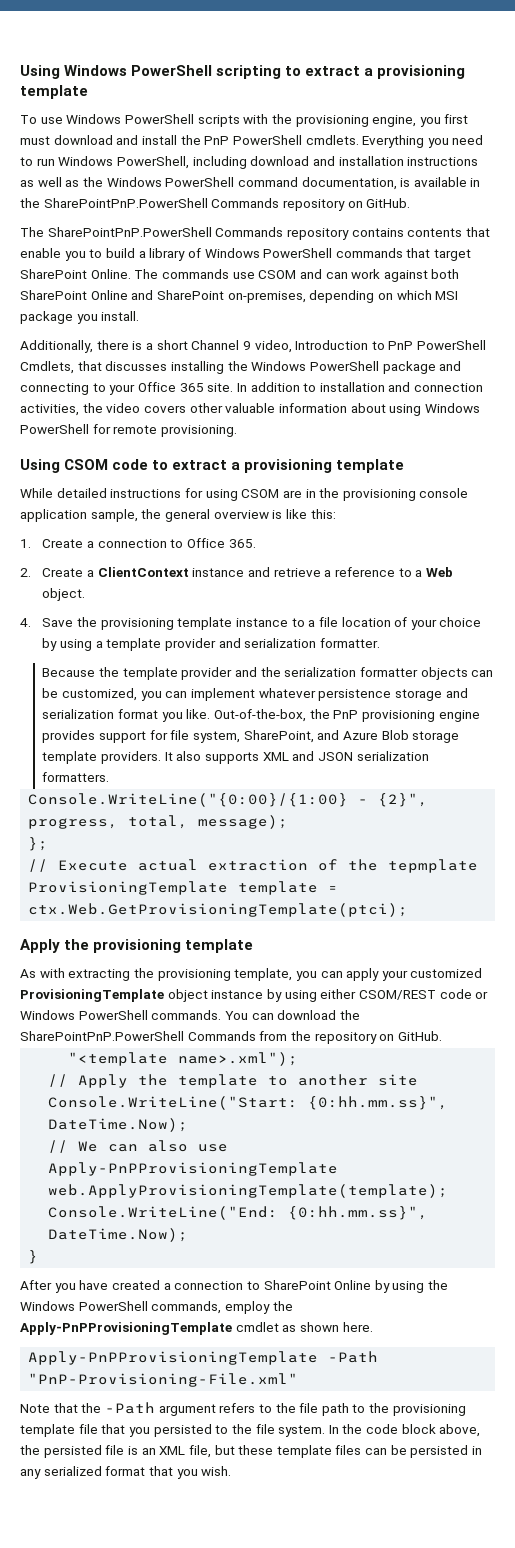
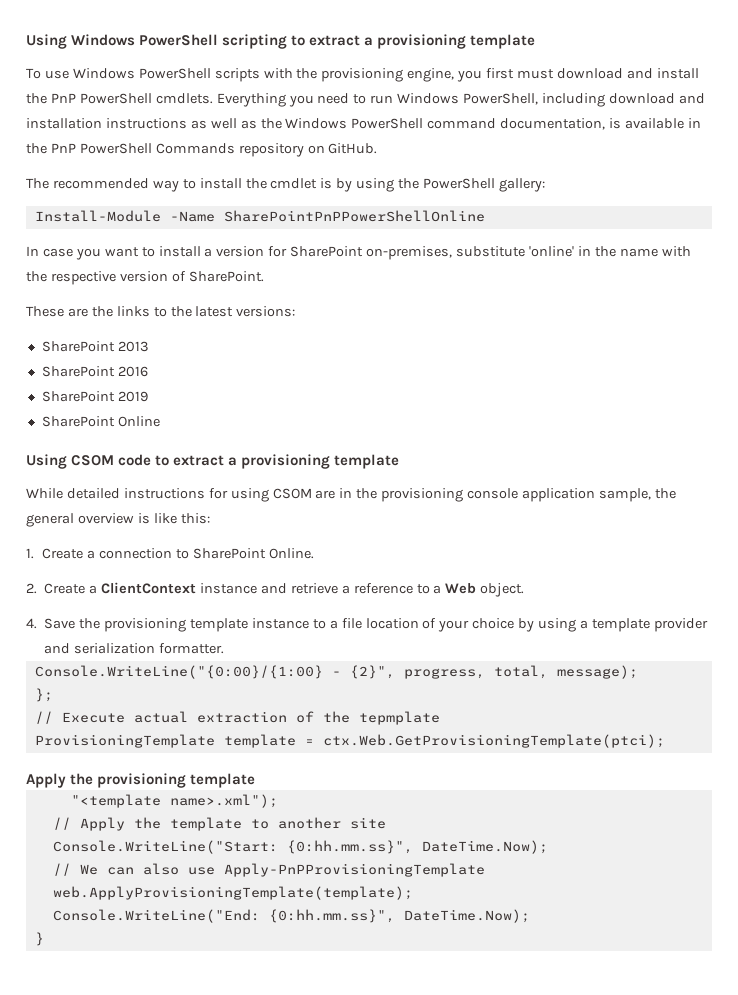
[43,198,208,208] SharePointPnP.PowerShell -> [50,143,152,154] PnP PowerShell
[47,227,490,240] [20,248,472,261] [20,269,460,282] [20,290,459,303] [20,311,140,324] [20,340,487,353] [20,361,462,374] [20,382,484,395] [20,403,480,416] [20,424,237,437] SharePointPnP.PowerShell Commands repository contains contents that enable you to build a library of Windows PowerShell commands that target SharePoint Online. The commands use CSOM and can work against both SharePoint Online and SharePoint on-premises, depending on which MSI package you install. // Additionally, there is a short Channel 9 video, Introduction to PnP PowerShell Cmdlets, that discusses installing the Windows PowerShell package and connecting to your Office 365 site. In addition to installation and connection activities, the video covers other valuable information about using Windows PowerShell for remote provisioning. -> [52,178,545,192] [34,210,485,222] [26,246,691,260] [26,271,264,285] [26,306,296,317] [41,341,149,352] [41,366,148,377] [41,391,148,402] [41,416,160,427] recommended way to install the cmdlet is by using the PowerShell gallery: // Install-Module -Name SharePointPnPPowerShellOnline // In case you want to install a version for SharePoint on-premises, substitute 'online' in the name with the respective version of SharePoint. // These are the links to the latest versions: // SharePoint 2013 // SharePoint 2016 // SharePoint 2019 // SharePoint Online
[186,538,256,548] Office 365. -> [192,548,314,559] SharePoint Online.
[42,667,494,680] [42,688,468,701] [42,709,480,722] [42,730,460,743] [42,751,429,764] [42,772,110,782] // Because the template provider and the serialization formatter objects can be customized, you can implement whatever persistence storage and serialization format you like. Out-of-the-box, the PnP provisioning engine provides support for file system, SharePoint, and Azure Blob storage template providers. It also supports XML and JSON serialization formatters. -> (225, 648) none
[20,968,483,981] [20,989,489,1002] [20,1010,360,1020] [20,1031,442,1044] // As with extracting the provisioning template, you can apply your customized ProvisioningTemplate object instance by using either CSOM/REST code or Windows PowerShell commands. You can download the SharePointPnP.PowerShell Commands from the repository on GitHub. -> (256, 780) none
[20,1280,449,1293] [20,1301,293,1314] [20,1322,373,1335] [28,1351,379,1365] [28,1373,299,1387] [20,1402,466,1416] [20,1424,481,1437] [20,1445,483,1458] [20,1466,232,1479] // After you have created a connection to SharePoint Online by using the Windows PowerShell commands, employ the Apply-PnPProvisioningTemplate cmdlet as shown here. // Apply-PnPProvisioningTemplate -Path "PnP-Provisioning-File.xml" // Note that the -Path argument refers to the file path to the provisioning template file that you persisted to the file system. In the code block above, the persisted file is an XML file, but these template files can be persisted in any serialized format that you wish. -> (44, 939) none

